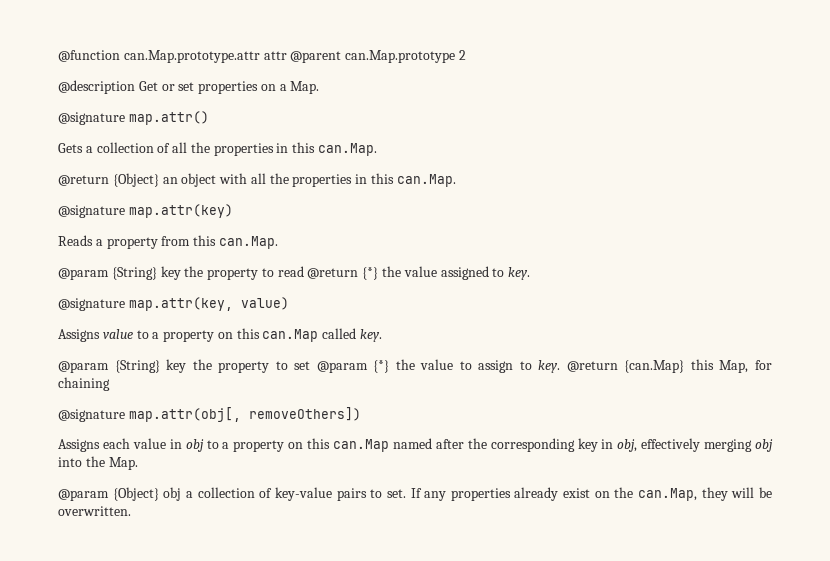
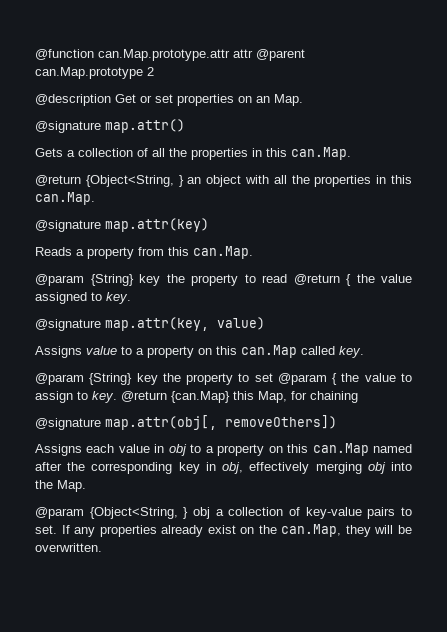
[279,84,287,91] a -> [256,96,270,103] an
[112,173,159,187] {Object} -> [85,175,184,187] {Object<String, }
[362,267,379,280] {*} -> [346,274,351,286] {
[373,360,390,373] {*} -> [332,373,338,385] {
[112,487,159,501] {Object} -> [89,507,189,519] {Object<String, }

